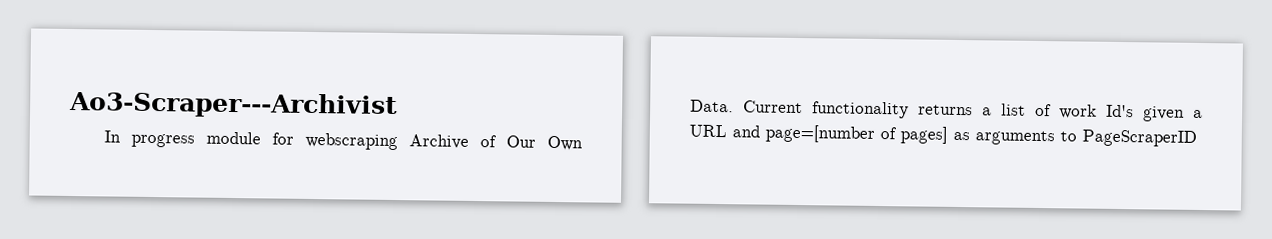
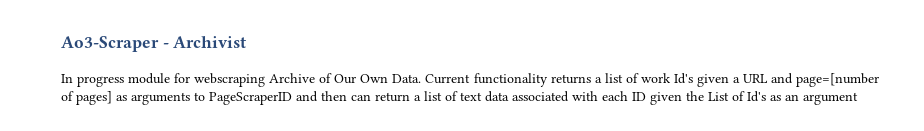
[69,90,398,120] Ao3-Scraper---Archivist -> [61,36,247,52] Ao3-Scraper - Archivist
(1197, 138) none -> [296,91,858,105] and then can return a list of text data associated with each ID given the List of Id's as an argument

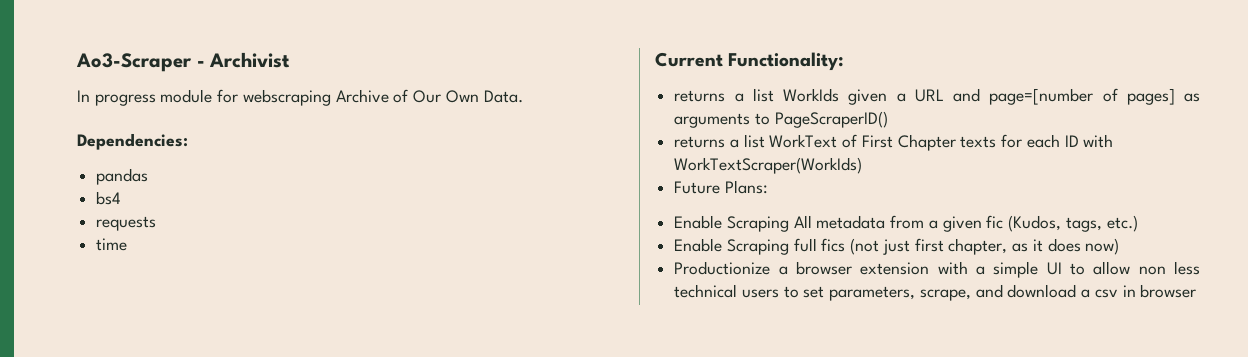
[425,73,693,87] Current functionality returns a list of work Id's -> [77,133,188,150] [96,168,149,185] [96,191,122,205] [96,216,157,231] [96,238,128,251] [655,52,845,71] [674,88,839,102] // Dependencies: // pandas // bs4 // requests // time // Current Functionality: // returns a list WorkIds
[209,91,858,105] PageScraperID and then can return a list of text data associated with each ID given the List of Id's as an argument -> [774,111,888,128] [674,134,1114,151] [674,157,863,174] [674,180,768,194] [674,215,1138,232] [674,238,1120,255] [674,261,1200,278] [674,284,1197,301] PageScraperID() // returns a list WorkText of First Chapter texts for each ID with WorkTextScraper(WorkIds) // Future Plans: // Enable Scraping All metadata from a given fic (Kudos, tags, etc.) // Enable Scraping full fics (not just first chapter, as it does now) // Productionize a browser extension with a simple UI to allow non less technical users to set parameters, scrape, and download a csv in browser

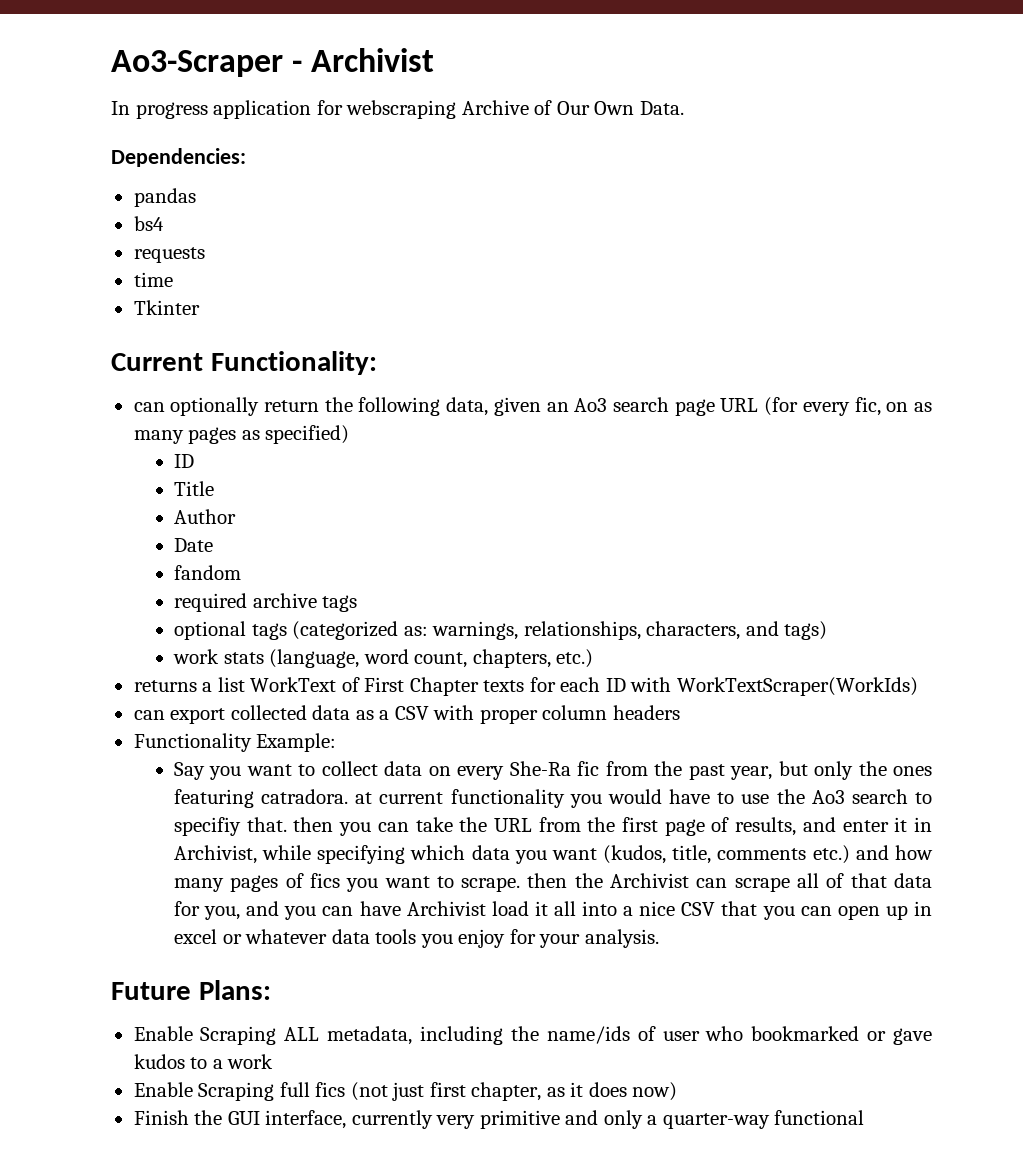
[160,89,213,103] module -> [213,100,312,119] application
(128, 244) none -> [133,300,200,315] // Tkinter
[674,88,1200,105] [674,111,888,128] returns a list WorkIds given a URL and page=[number of pages] as arguments to PageScraperID() -> [133,397,933,416] [133,425,350,444] [173,454,194,468] [173,481,214,496] [173,509,236,524] [173,538,213,552] [173,565,241,580] [173,593,358,612] [173,621,828,640] [172,649,594,668] can optionally return the following data, given an Ao3 search page URL (for every fic, on as many pages as specified) // ID // Title // Author // Date // fandom // required archive tags // optional tags (categorized as: warnings, relationships, characters, and tags) // work stats (language, word count, chapters, etc.)
[674,180,768,194] [674,215,1138,232] Future Plans: // Enable Scraping All metadata from a given fic (Kudos, tags, etc.) -> [133,705,680,724] [133,733,337,752] [173,761,932,780] [173,789,933,808] [173,817,932,836] [173,845,933,864] [173,873,933,892] [173,901,932,920] [173,929,659,948] [111,980,271,1000] [133,1026,933,1045] [133,1054,274,1069] can export collected data as a CSV with proper column headers // Functionality Example: // Say you want to collect data on every She-Ra fic from the past year, but only the ones featuring catradora. at current functionality you would have to use the Ao3 search to specifiy that. then you can take the URL from the first page of results, and enter it in Archivist, while specifying which data you want (kudos, title, comments etc.) and how many pages of fics you want to scrape. then the Archivist can scrape all of that data for you, and you can have Archivist load it all into a nice CSV that you can open up in excel or whatever data tools you enjoy for your analysis. // Future Plans: // Enable Scraping ALL metadata, including the name/ids of user who bookmarked or gave kudos to a work
[674,261,1200,278] [674,284,1197,301] Productionize a browser extension with a simple UI to allow non less technical users to set parameters, scrape, and download a csv in browser -> [133,1110,865,1129] Finish the GUI interface, currently very primitive and only a quarter-way functional

